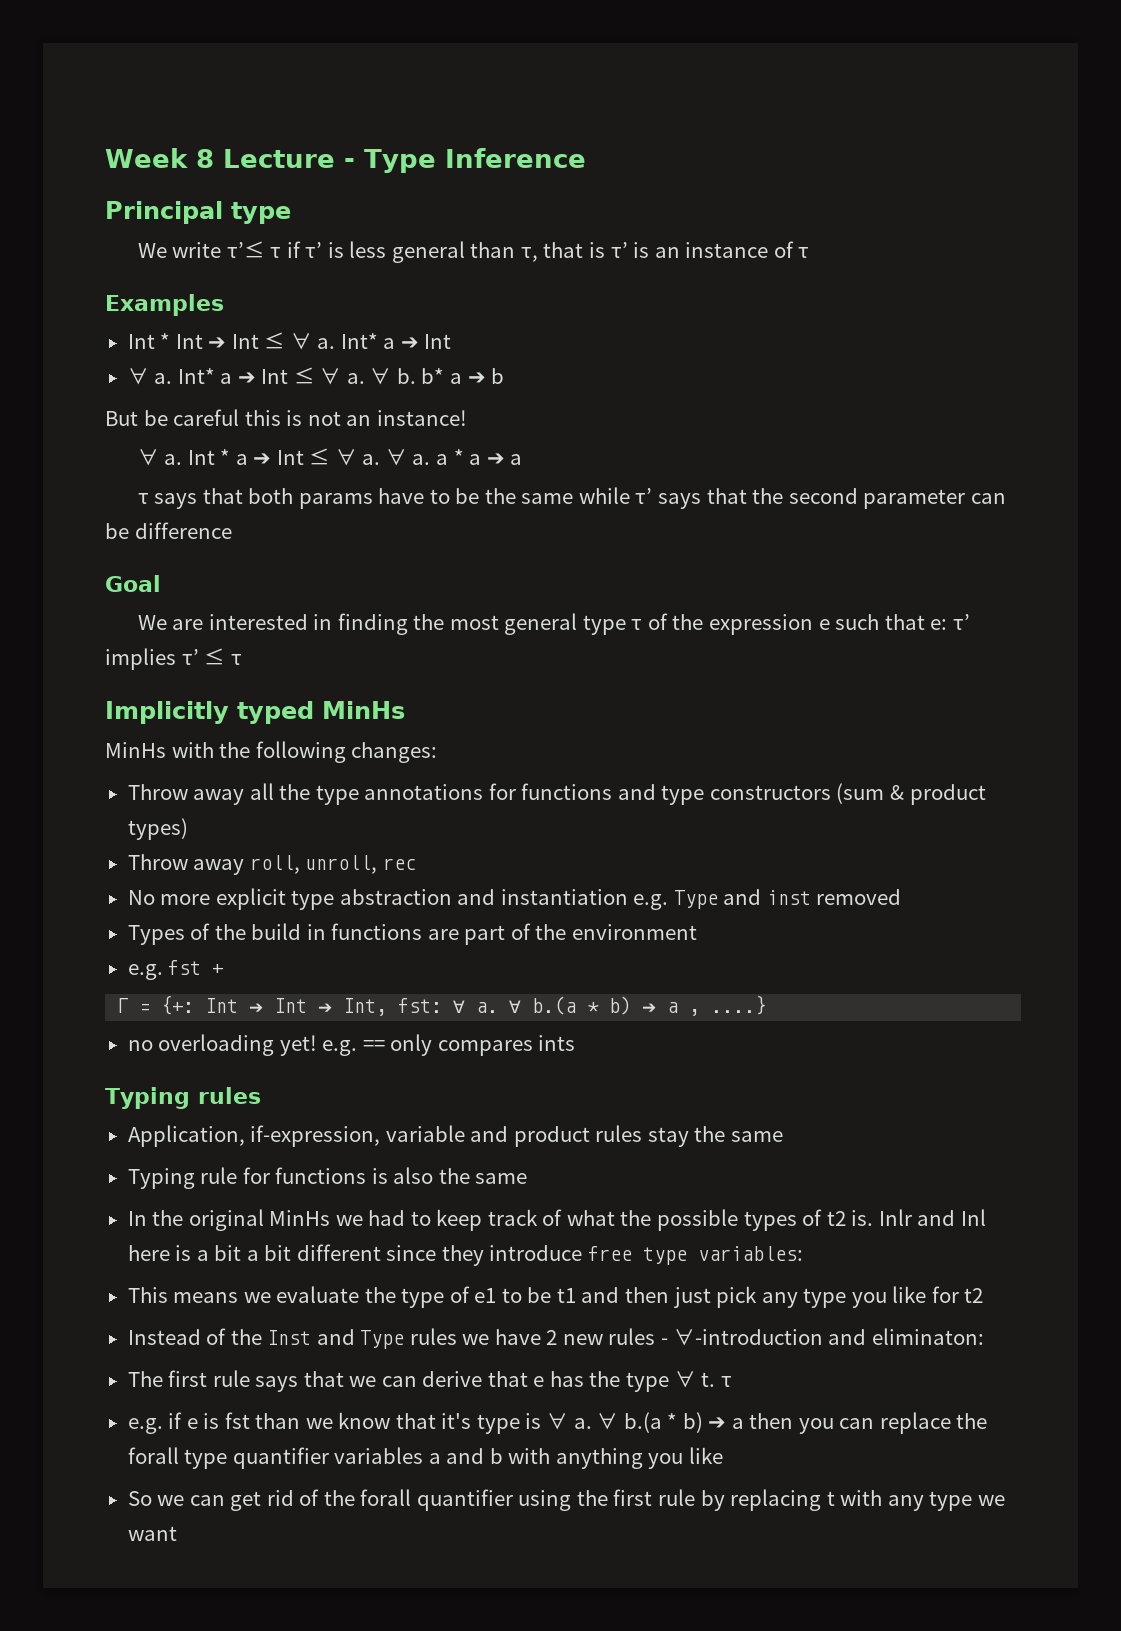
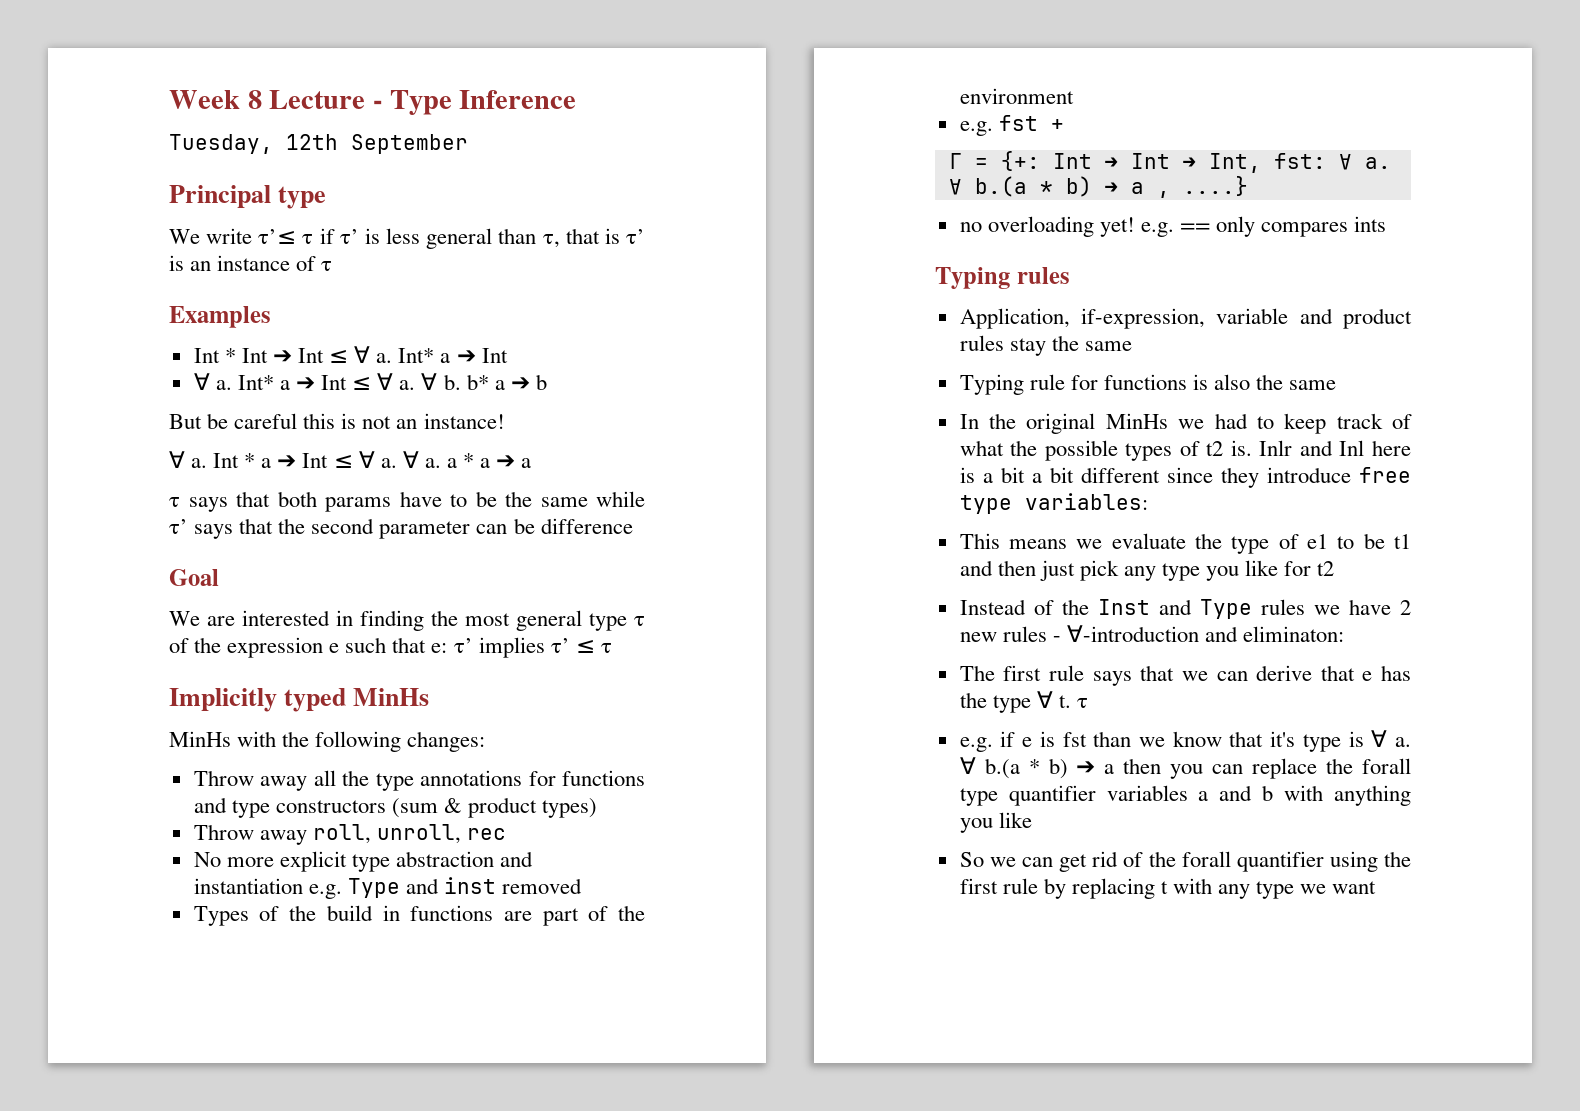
(586, 158) none -> [169,134,468,154] // Tuesday, 12th September

